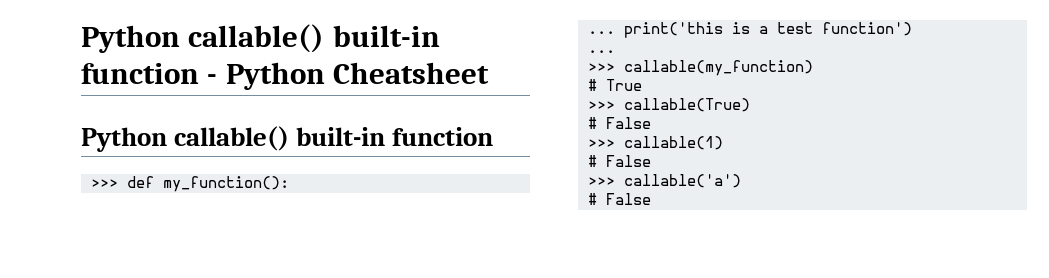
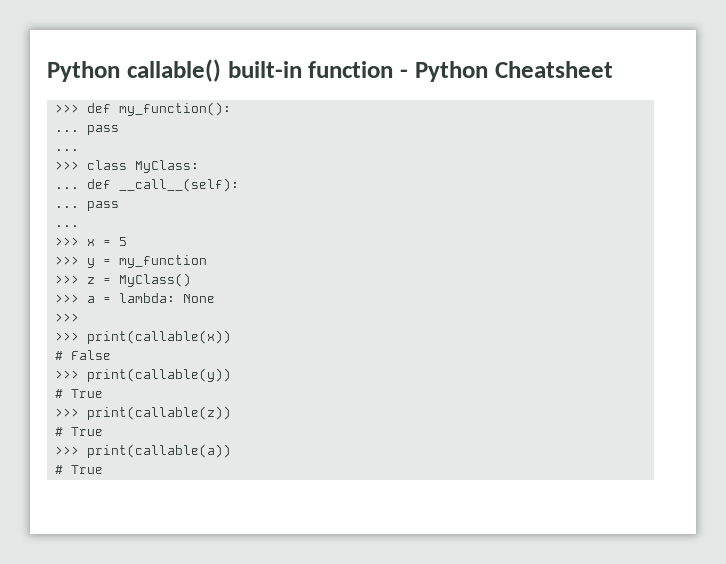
[81,126,494,152] // Python callable() built-in function -> (613, 69) none
[624,22,913,38] [588,50,616,53] [588,60,814,76] [588,79,643,91] [588,98,751,112] [588,117,652,129] [588,136,724,150] [588,155,652,167] [588,174,742,188] [588,193,652,205] print('this is a test function') // ... // >>> callable(my_function) // # True // >>> callable(True) // # False // >>> callable(1) // # False // >>> callable('a') // # False -> [86,125,119,135] [54,149,79,151] [54,160,199,173] [54,178,239,192] [54,201,119,211] [54,225,79,227] [54,237,127,246] [54,255,207,268] [54,273,191,287] [54,293,215,303] [54,313,79,322] [54,330,231,344] [54,350,111,360] [54,368,231,382] [54,389,103,398] [54,406,231,420] [54,427,103,436] [54,444,231,458] [54,465,103,474] pass // ... // >>> class MyClass: // ... def __call__(self): // ... pass // ... // >>> x = 5 // >>> y = my_function // >>> z = MyClass() // >>> a = lambda: None // >>> // >>> print(callable(x)) // # False // >>> print(callable(y)) // # True // >>> print(callable(z)) // # True // >>> print(callable(a)) // # True

